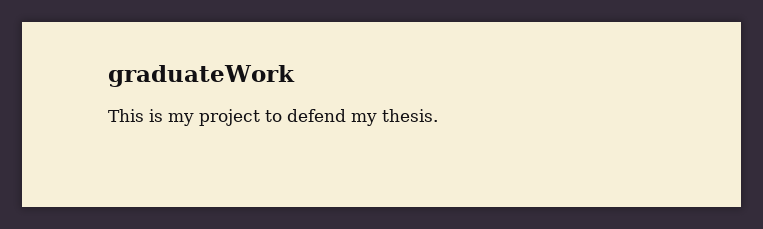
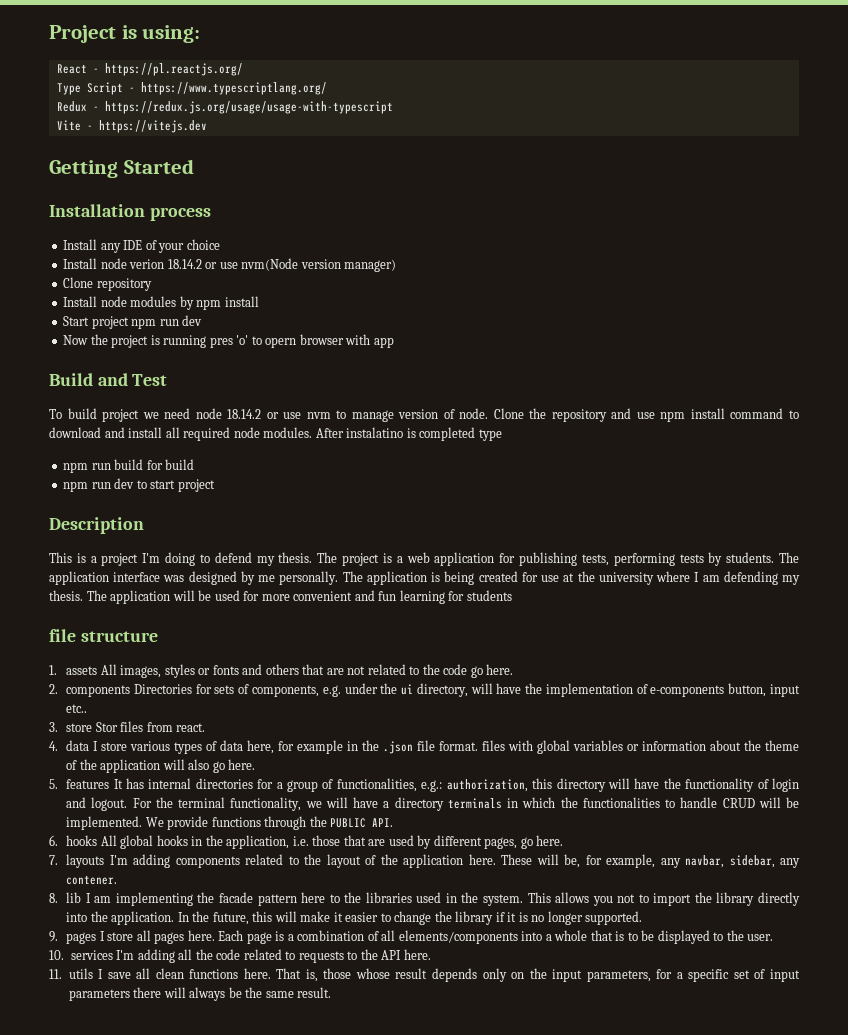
[108,65,295,87] [108,109,438,126] graduateWork // This is my project to defend my thesis. -> [49,25,201,43] [56,63,243,76] [56,82,327,95] [56,101,393,114] [56,120,207,133] [49,159,194,178] [49,204,211,221] [63,239,220,253] [63,258,397,272] [63,277,152,291] [63,296,259,310] [63,315,203,329] [63,334,394,348] [49,373,168,386] [49,408,799,422] [49,427,502,441] [63,459,195,473] [63,478,215,492] [49,517,144,534] [49,552,800,566] [49,571,800,585] [49,590,512,604] [49,629,158,642] [49,664,514,678] [49,683,800,697] [66,704,88,713] [49,721,206,732] [49,740,799,754] [66,759,256,773] [49,778,800,792] [66,797,799,811] [66,816,394,830] [49,835,564,849] [49,854,800,868] [66,875,118,885] [49,892,801,906] [66,911,643,925] [49,930,774,944] [49,949,431,963] [49,968,801,982] [68,987,332,1001] Project is using: // React - https://pl.reactjs.org/ // Type Script - https://www.typescriptlang.org/ // Redux - https://redux.js.org/usage/usage-with-typescript // Vite - https://vitejs.dev // Getting Started // Installation process // Install any IDE of your choice // Install node verion 18.14.2 or use nvm(Node version manager) // Clone repository // Install node modules by npm install // Start project npm run dev // Now the project is running pres 'o' to opern browser with app // Build and Test // To build project we need node 18.14.2 or use nvm to manage version of node. Clone the repository and use npm install command to download and install all required node modules. After instalatino is completed type // npm run build for build // npm run dev to start project // Description // This is a project I'm doing to defend my thesis. The project is a web application for publishing tests, performing tests by students. The application interface was designed by me personally. The application is being created for use at the university where I am defending my thesis. The application will be used for more convenient and fun learning for students // file structure // 1. assets All images, styles or fonts and others that are not related to the code go here. // 2. components Directories for sets of components, e.g. under the ui directory, will have the implementation of e-components button, input etc.. // 3. store Stor files from react. // 4. data I store various types of data here, for example in the .json file format. files with global variables or information about the theme of the application will also go here. // 5. features It has internal directories for a group of functionalities, e.g.: authorization, this directory will have the functionality of login and logout. For the terminal functionality, we will have a directory terminals in which the functionalities to handle CRUD will be implemented. We provide functions through the PUBLIC API. // 6. hooks All global hooks in the application, i.e. those that are used by different pages, go here. // 7. layouts I'm adding components related to the layout of the application here. These will be, for example, any navbar, sidebar, any contener. // 8. lib I am implementing the facade pattern here to the libraries used in the system. This allows you not to import the library directly into the application. In the future, this will make it easier to change the library if it is no longer supported. // 9. pages I store all pages here. Each page is a combination of all elements/components into a whole that is to be displayed to the user. // 10. services I'm adding all the code related to requests to the API here. // 11. utils I save all clean functions here. That is, those whose result depends only on the input parameters, for a specific set of input parameters there will always be the same result.

